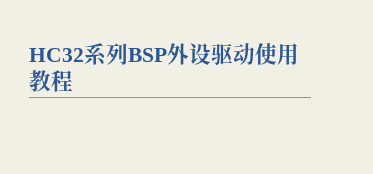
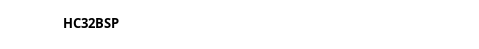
[29,43,299,66] [29,70,73,92] HC32系列BSP外设驱动使用教程 -> [63,18,119,28] HC32BSP

